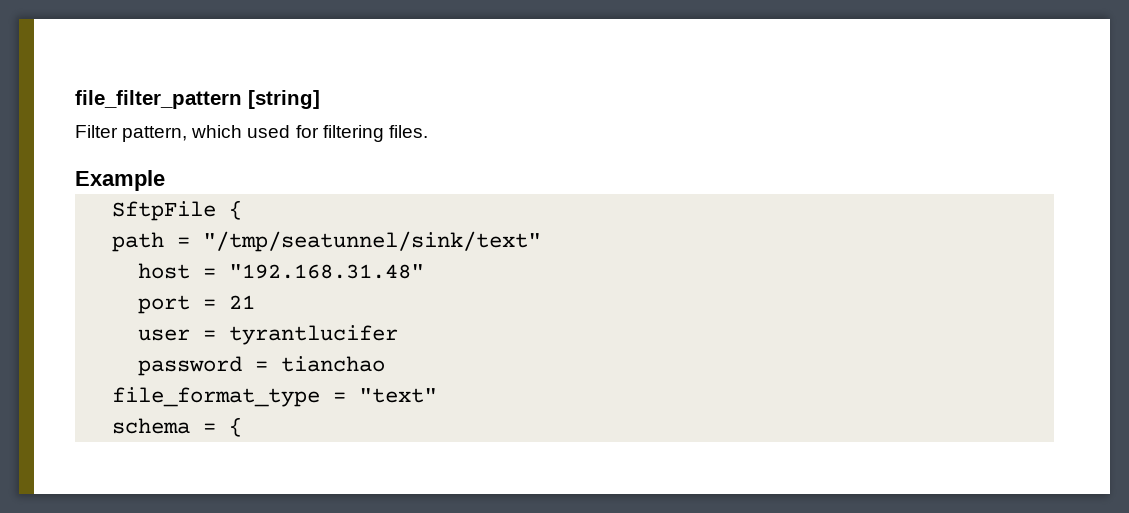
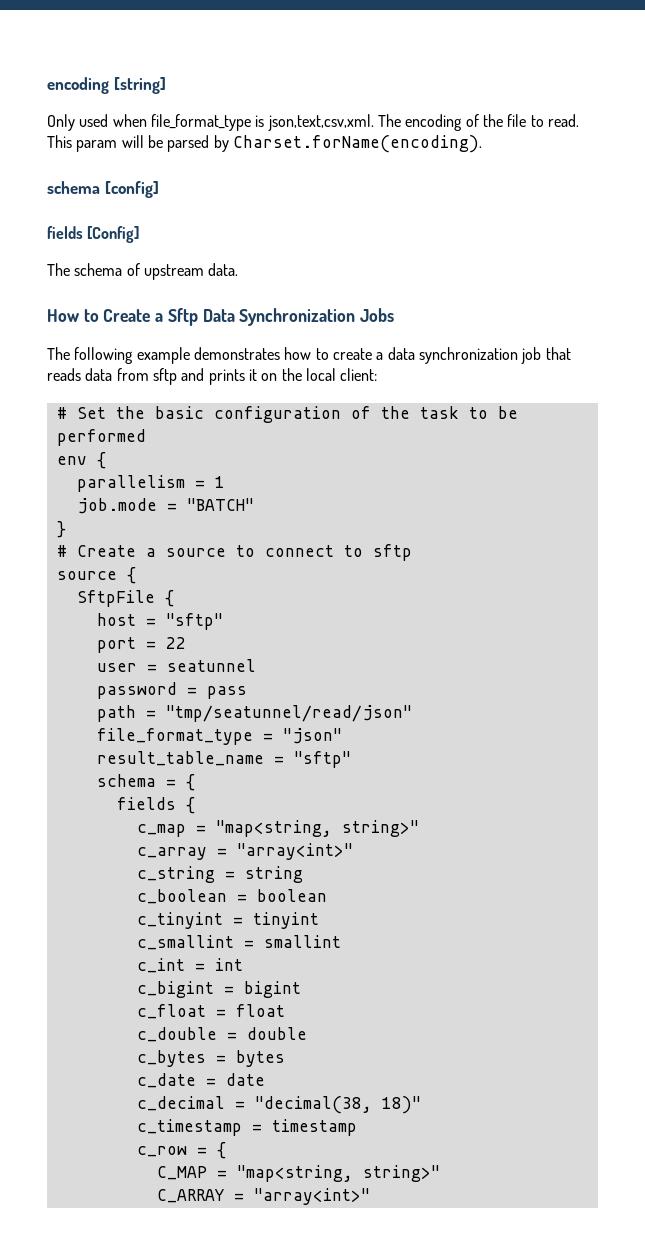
[75,90,242,109] file_filter_pattern -> [47,77,109,94] encoding
[75,125,428,142] [75,170,165,191] Filter pattern, which used for filtering files. // Example -> [47,114,579,131] [47,135,482,153] [47,181,159,198] [47,226,140,243] [47,263,239,280] [47,308,395,326] [47,347,571,364] [47,368,378,385] [56,406,518,423] [56,429,146,446] [56,452,106,469] [76,475,225,492] [76,498,254,514] [56,521,66,538] [56,544,412,561] [56,567,136,584] Only used when file_format_type is json,text,csv,xml. The encoding of the file to read. This param will be parsed by Charset.forName(encoding). // schema [config] // fields [Config] // The schema of upstream data. // How to Create a Sftp Data Synchronization Jobs // The following example demonstrates how to create a data synchronization job that reads data from sftp and prints it on the local client: // # Set the basic configuration of the task to be performed // env { // parallelism = 1 // job.mode = "BATCH" // } // # Create a source to connect to sftp // source {
[112,231,542,252] // path = "/tmp/seatunnel/sink/text" -> (174, 598) none
[229,264,425,279] "192.168.31.48" -> [165,613,223,630] "sftp"
[229,295,256,309] 21 -> [165,637,186,649] 22
[229,325,399,345] tyrantlucifer -> [166,659,256,672] seatunnel
[281,356,386,372] [112,387,438,407] [112,417,243,437] tianchao // file_format_type = "text" // schema = { -> [206,686,247,699] [96,705,412,722] [96,728,342,745] [96,751,351,768] [96,774,195,791] [116,797,195,814] [136,820,419,837] [136,843,353,860] [136,866,303,883] [136,889,327,904] [136,912,319,929] [136,935,341,950] [136,958,243,973] [136,981,301,998] [136,1004,285,1019] [136,1027,307,1042] [136,1050,285,1067] [136,1073,265,1088] [136,1096,421,1114] [136,1119,357,1136] [136,1142,226,1159] [156,1165,440,1182] [156,1188,370,1205] pass // path = "tmp/seatunnel/read/json" // file_format_type = "json" // result_table_name = "sftp" // schema = { // fields { // c_map = "map<string, string>" // c_array = "array<int>" // c_string = string // c_boolean = boolean // c_tinyint = tinyint // c_smallint = smallint // c_int = int // c_bigint = bigint // c_float = float // c_double = double // c_bytes = bytes // c_date = date // c_decimal = "decimal(38, 18)" // c_timestamp = timestamp // c_row = { // C_MAP = "map<string, string>" // C_ARRAY = "array<int>"

